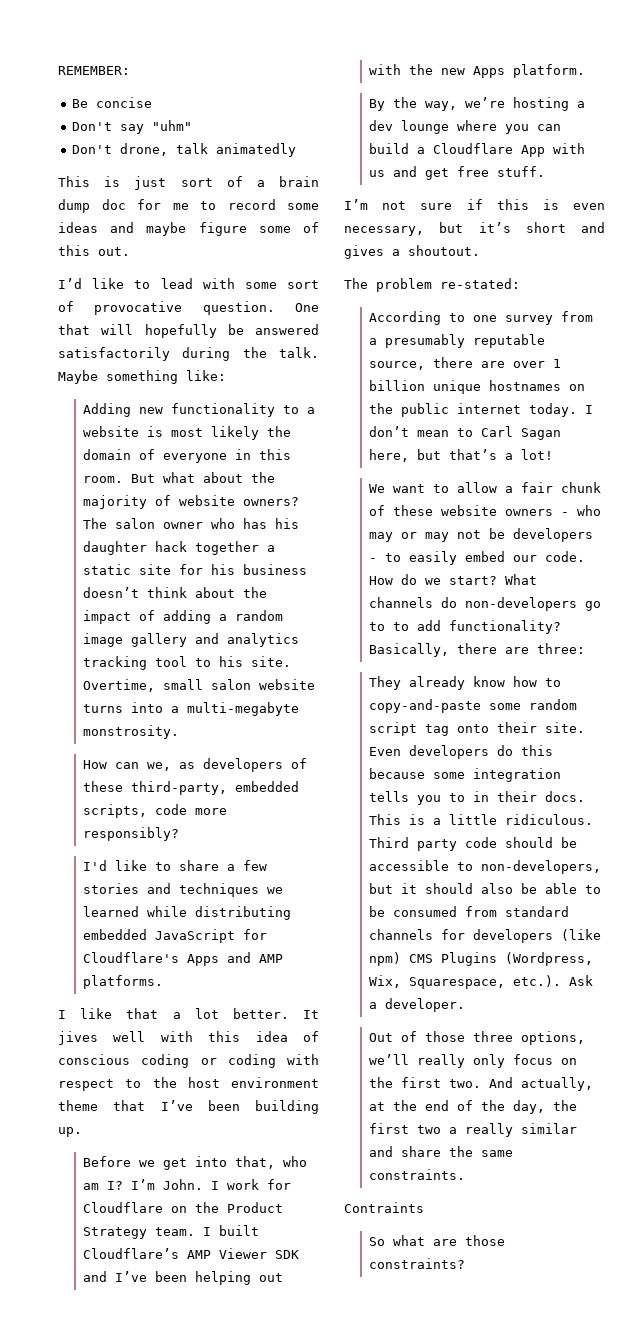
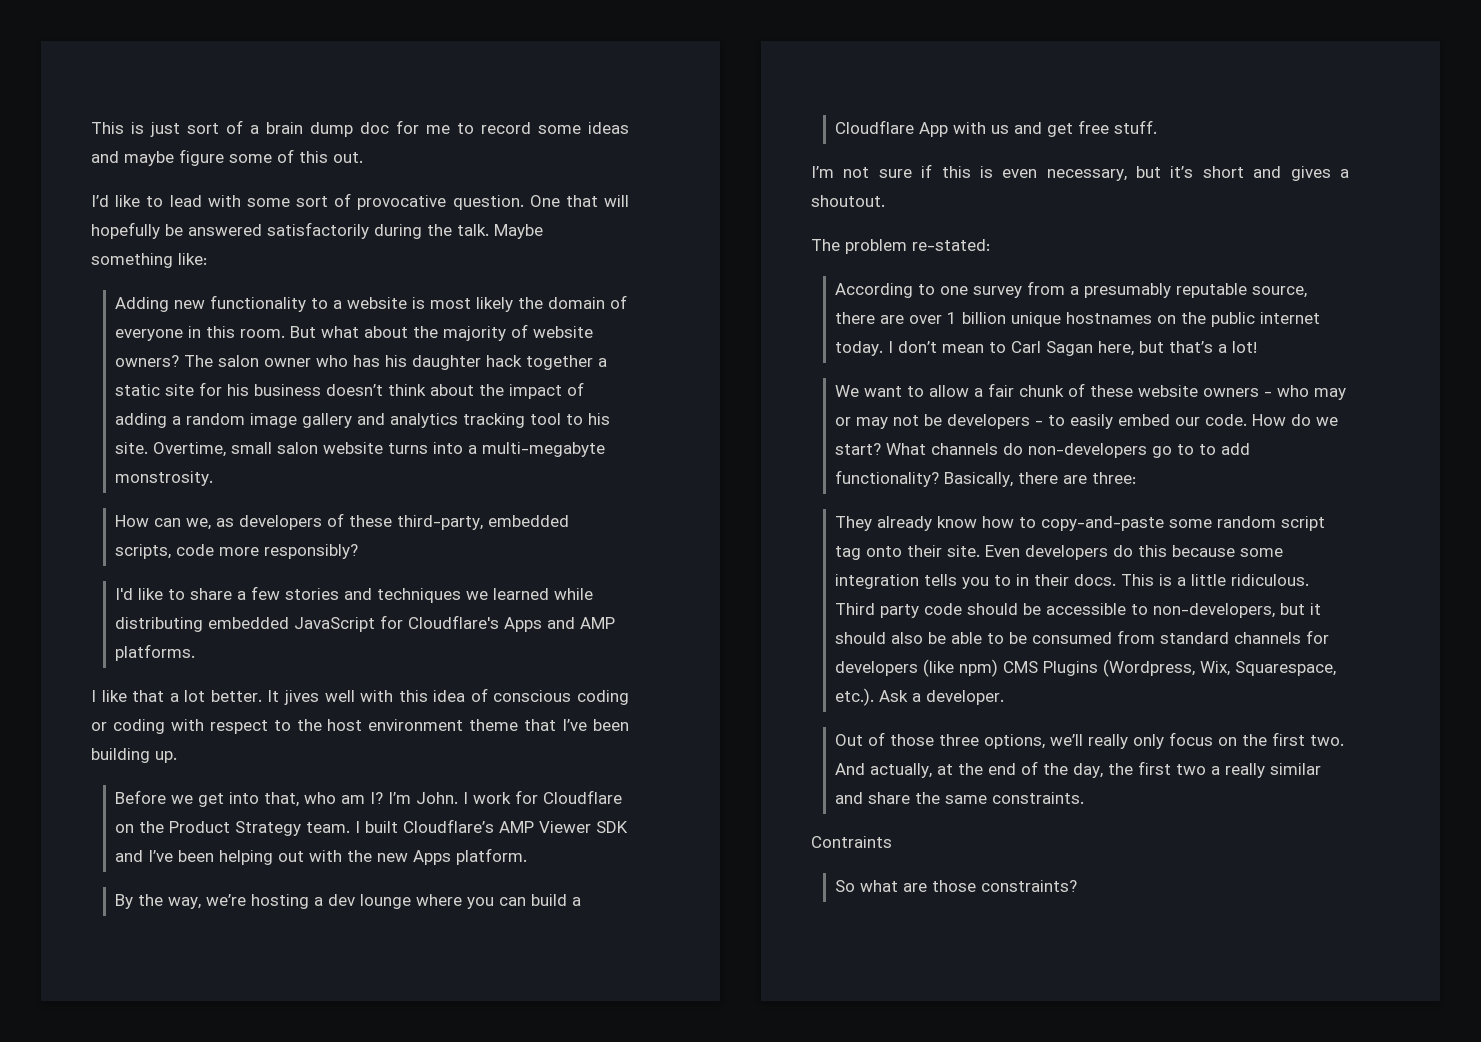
[58,66,130,75] [72,97,153,108] [72,120,193,134] [72,143,297,157] REMEMBER: // Be concise // Don't say "uhm" // Don't drone, talk animatedly // -> (91, 128) none

